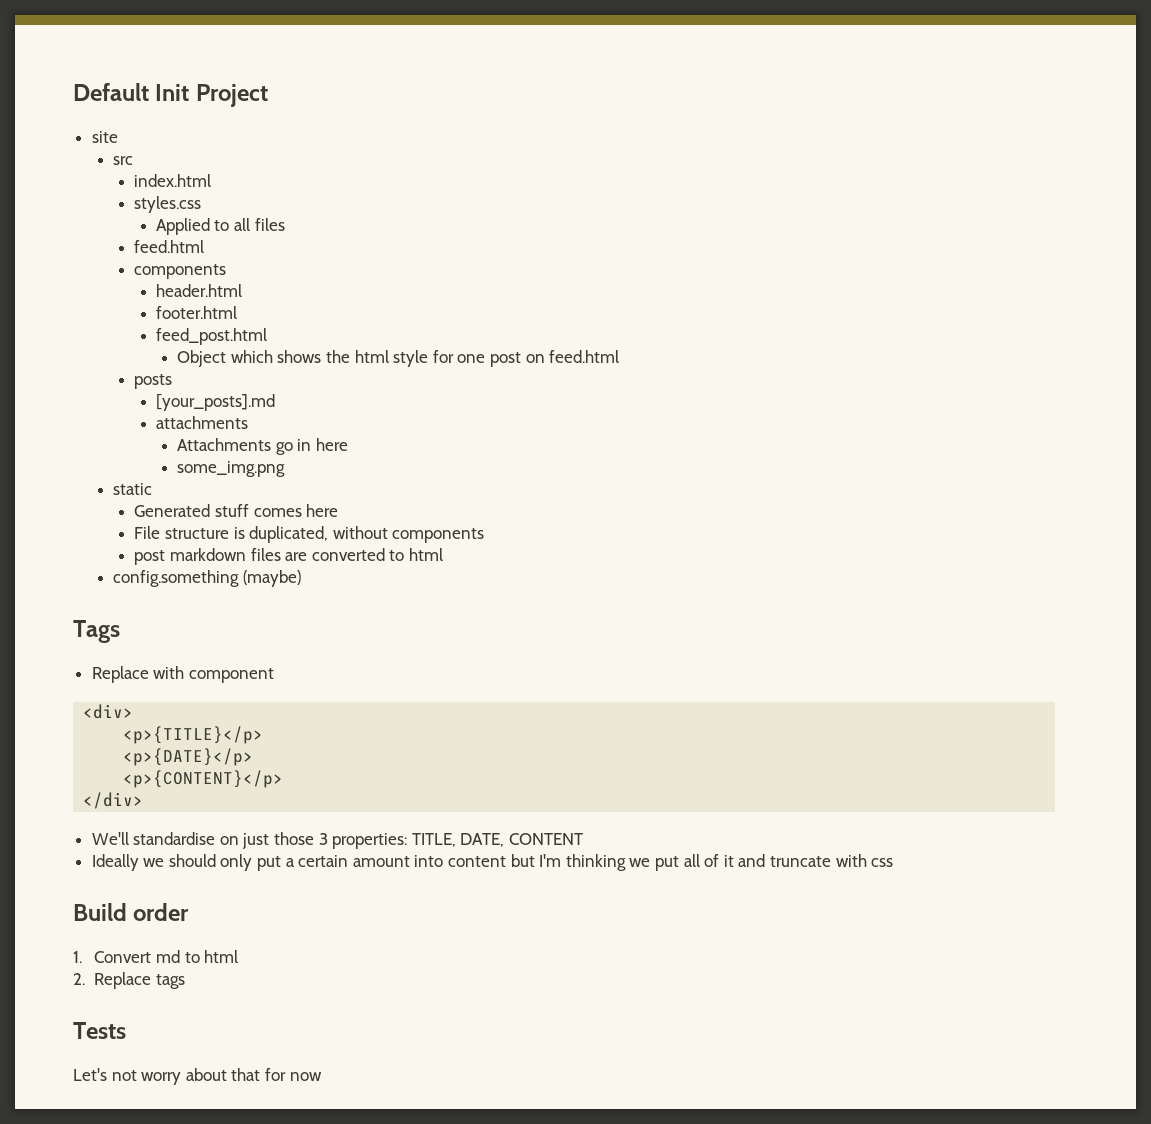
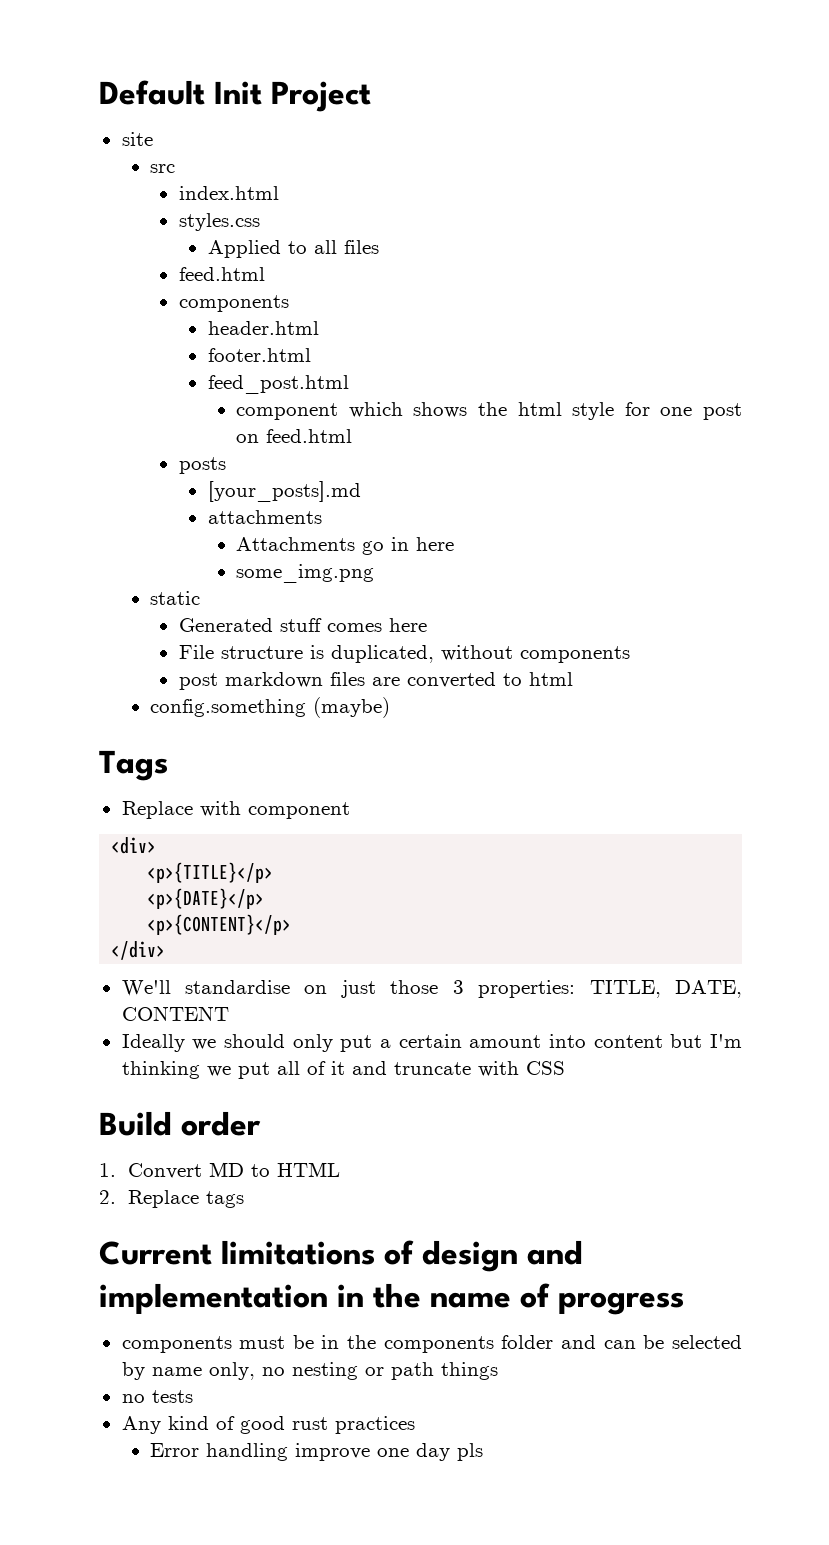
[177,350,227,367] Object -> [236,403,339,420] component
[871,858,894,867] css -> [525,1061,565,1075] CSS
[155,950,239,963] md to html -> [208,1162,340,1177] MD to HTML
[73,1022,126,1039] [73,1068,322,1085] Tests // Let's not worry about that for now -> [99,1240,584,1272] [99,1283,685,1315] [121,1335,742,1353] [121,1362,498,1380] [121,1390,193,1403] [121,1416,415,1434] [150,1443,484,1461] Current limitations of design and implementation in the name of progress // components must be in the components folder and can be selected by name only, no nesting or path things // no tests // Any kind of good rust practices // Error handling improve one day pls

